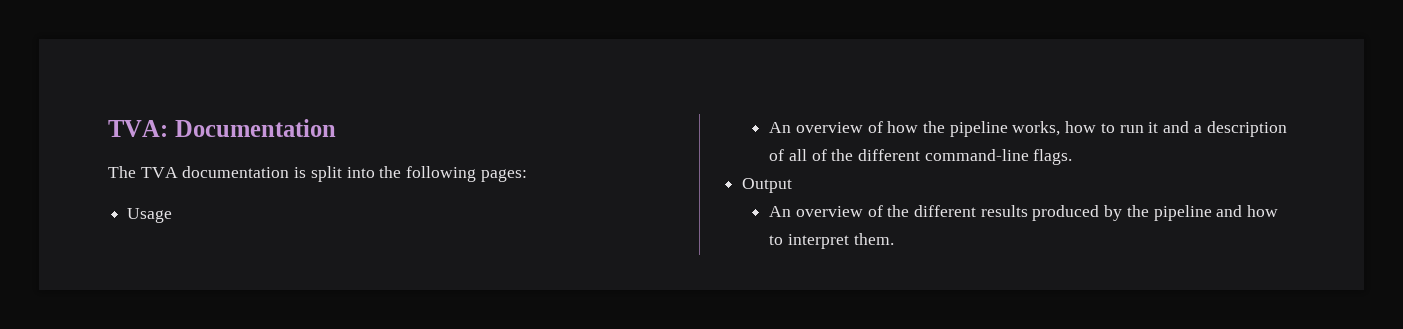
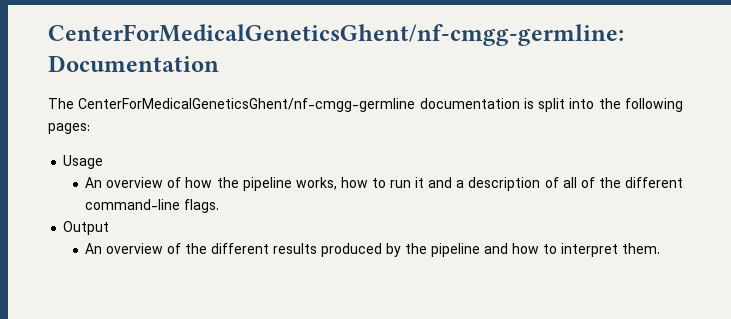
[108,120,168,137] TVA: -> [48,24,624,46] CenterForMedicalGeneticsGhent/nf-cmgg-germline:
[140,167,178,178] TVA -> [78,98,416,112] CenterForMedicalGeneticsGhent/nf-cmgg-germline

